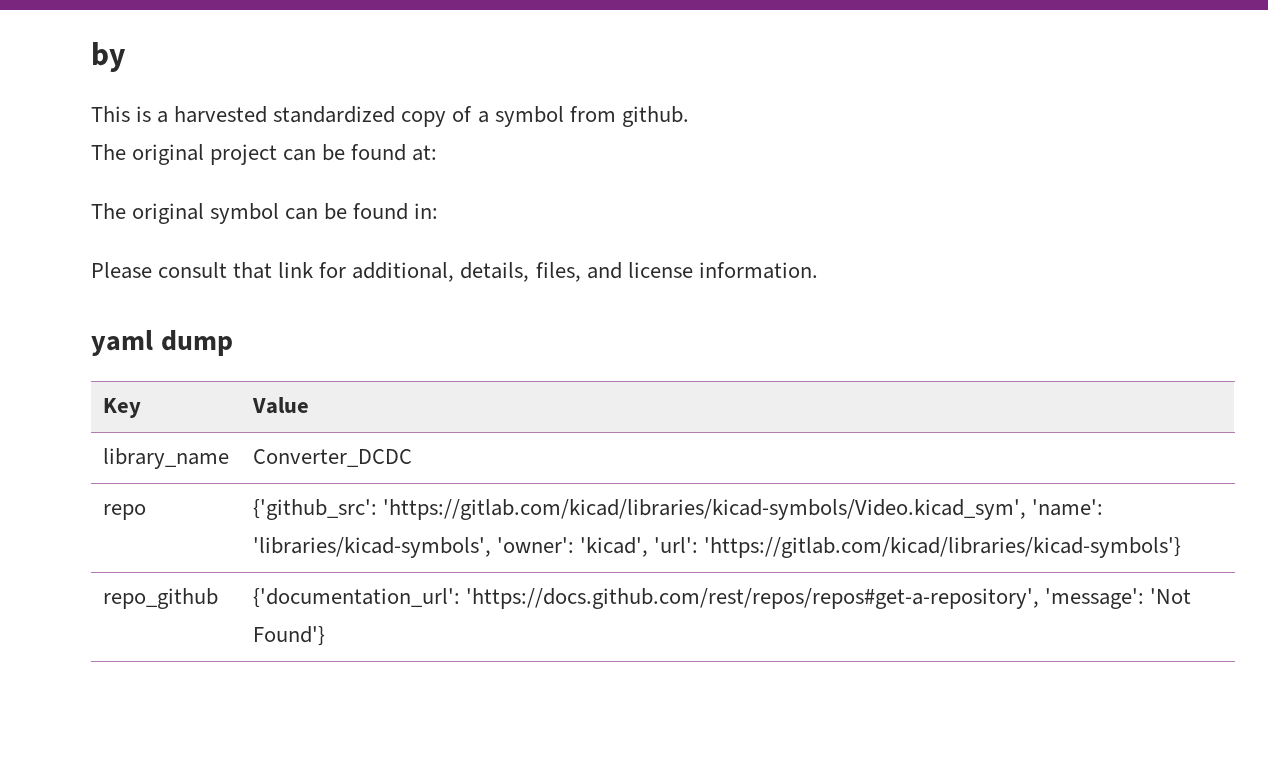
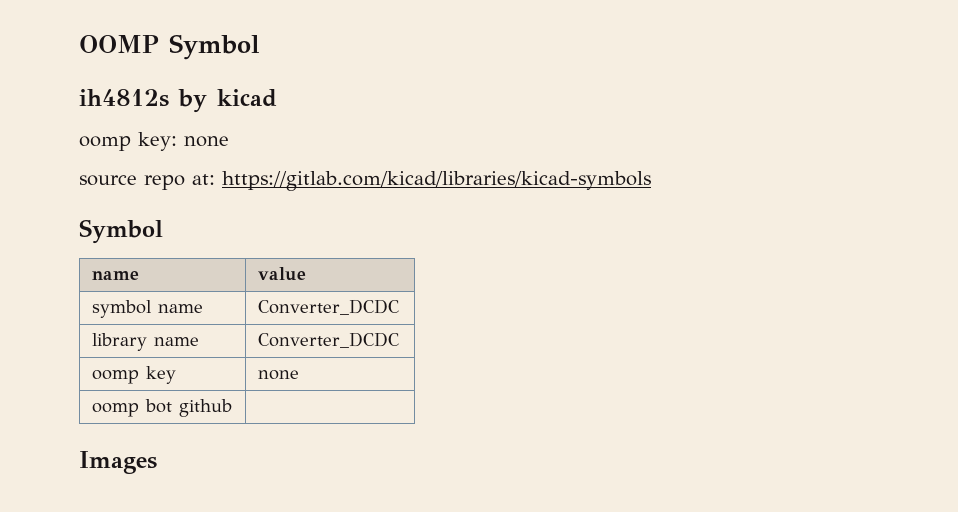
[91,42,126,72] [91,106,689,127] [91,144,438,165] [91,203,439,224] [91,262,818,282] [91,330,233,356] [102,398,141,418] [251,397,309,414] [102,448,229,469] [252,449,412,467] [102,504,146,520] [252,499,1103,520] [252,537,1181,558] [102,588,218,609] [252,588,1191,609] [252,626,325,646] by // This is a harvested standardized copy of a symbol from github. // The original project can be found at: // The original symbol can be found in: // Please consult that link for additional, details, files, and license information. // yaml dump // Key | Value // library_name | Converter_DCDC // repo | {'github_src': 'https://gitlab.com/kicad/libraries/kicad-symbols/Video.kicad_sym', 'name': 'libraries/kicad-symbols', 'owner': 'kicad', 'url': 'https://gitlab.com/kicad/libraries/kicad-symbols'} // repo_github | {'documentation_url': 'https://docs.github.com/rest/repos/repos#get-a-repository', 'message': 'Not Found'} -> [79,34,259,60] [79,89,277,113] [79,132,229,151] [79,171,651,191] [79,219,163,244] [92,271,140,280] [258,267,307,281] [92,300,204,318] [258,299,401,315] [92,333,200,351] [258,332,401,348] [92,366,177,384] [258,370,300,380] [92,399,233,417] [79,451,157,474] OOMP Symbol // ih4812s by kicad // oomp key: none // source repo at: https://gitlab.com/kicad/libraries/kicad-symbols // Symbol // name | value // symbol name | Converter_DCDC // library name | Converter_DCDC // oomp key | none // oomp bot github | // Images

